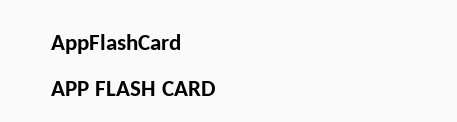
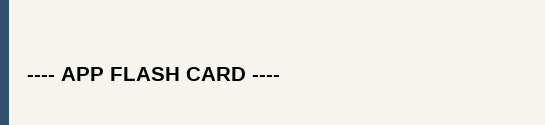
[51,34,181,54] AppFlashCard // -> [27,75,55,81] ----
(217, 88) none -> [252,75,280,81] ----

